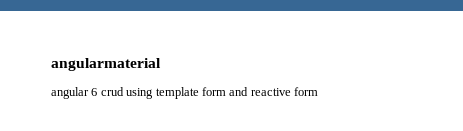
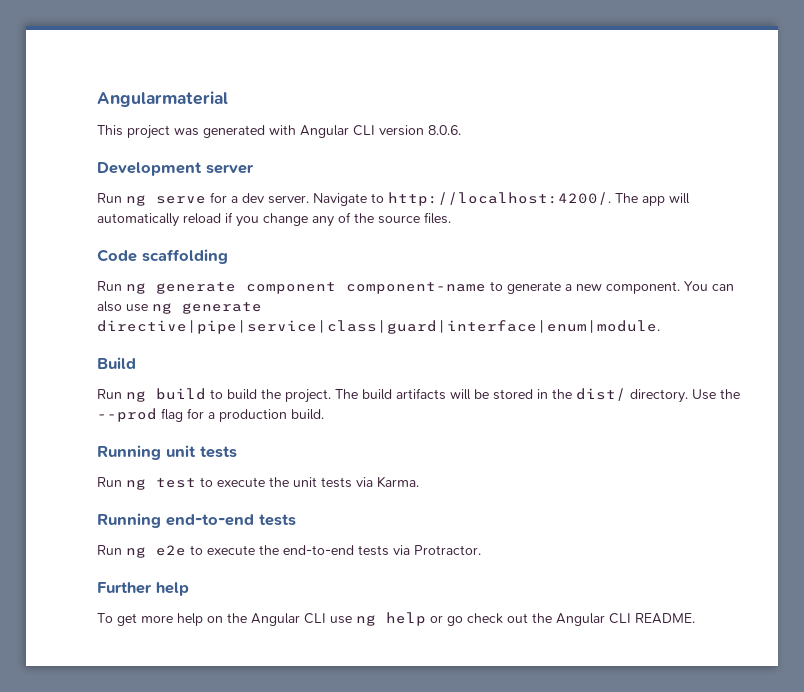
[51,58,161,71] [51,87,318,99] angularmaterial // angular 6 crud using template form and reactive form -> [97,91,228,107] [97,125,461,139] [97,162,254,176] [97,192,690,206] [97,212,451,227] [97,249,228,264] [97,281,734,294] [97,301,262,314] [97,320,660,334] [97,357,136,369] [97,388,740,403] [97,408,324,422] [97,445,237,460] [97,476,419,490] [97,513,296,528] [97,545,481,558] [97,582,189,596] [97,612,695,626] Angularmaterial // This project was generated with Angular CLI version 8.0.6. // Development server // Run ng serve for a dev server. Navigate to http://localhost:4200/. The app will automatically reload if you change any of the source files. // Code scaffolding // Run ng generate component component-name to generate a new component. You can also use ng generate directive|pipe|service|class|guard|interface|enum|module. // Build // Run ng build to build the project. The build artifacts will be stored in the dist/ directory. Use the --prod flag for a production build. // Running unit tests // Run ng test to execute the unit tests via Karma. // Running end-to-end tests // Run ng e2e to execute the end-to-end tests via Protractor. // Further help // To get more help on the Angular CLI use ng help or go check out the Angular CLI README.

